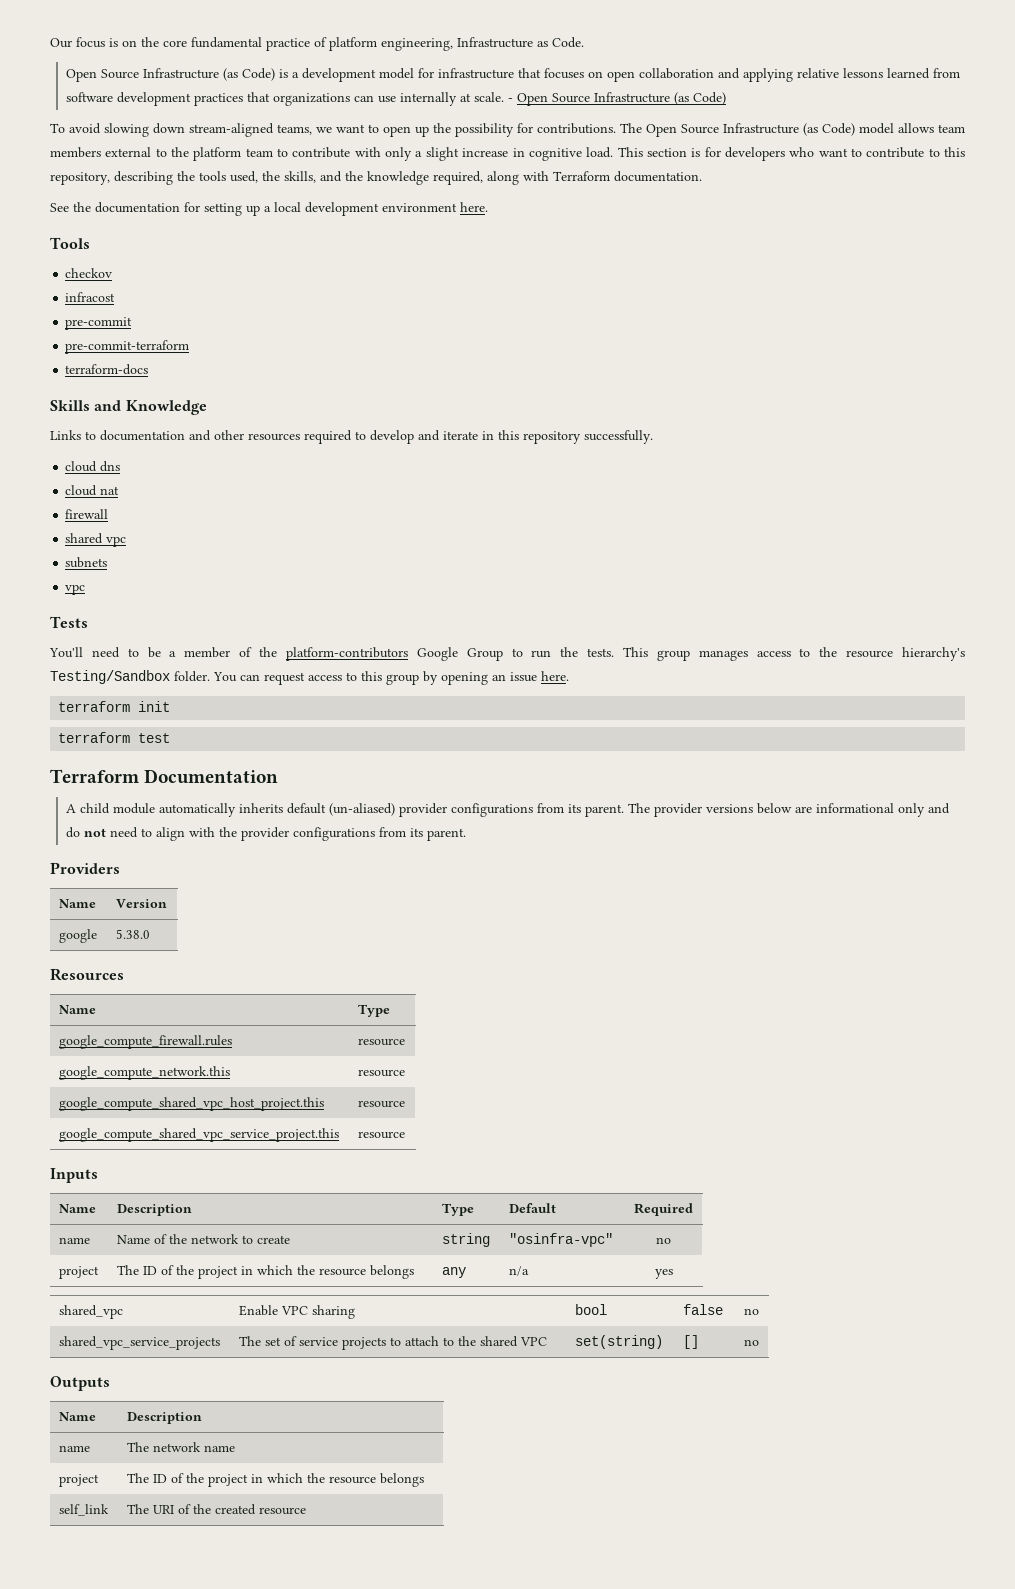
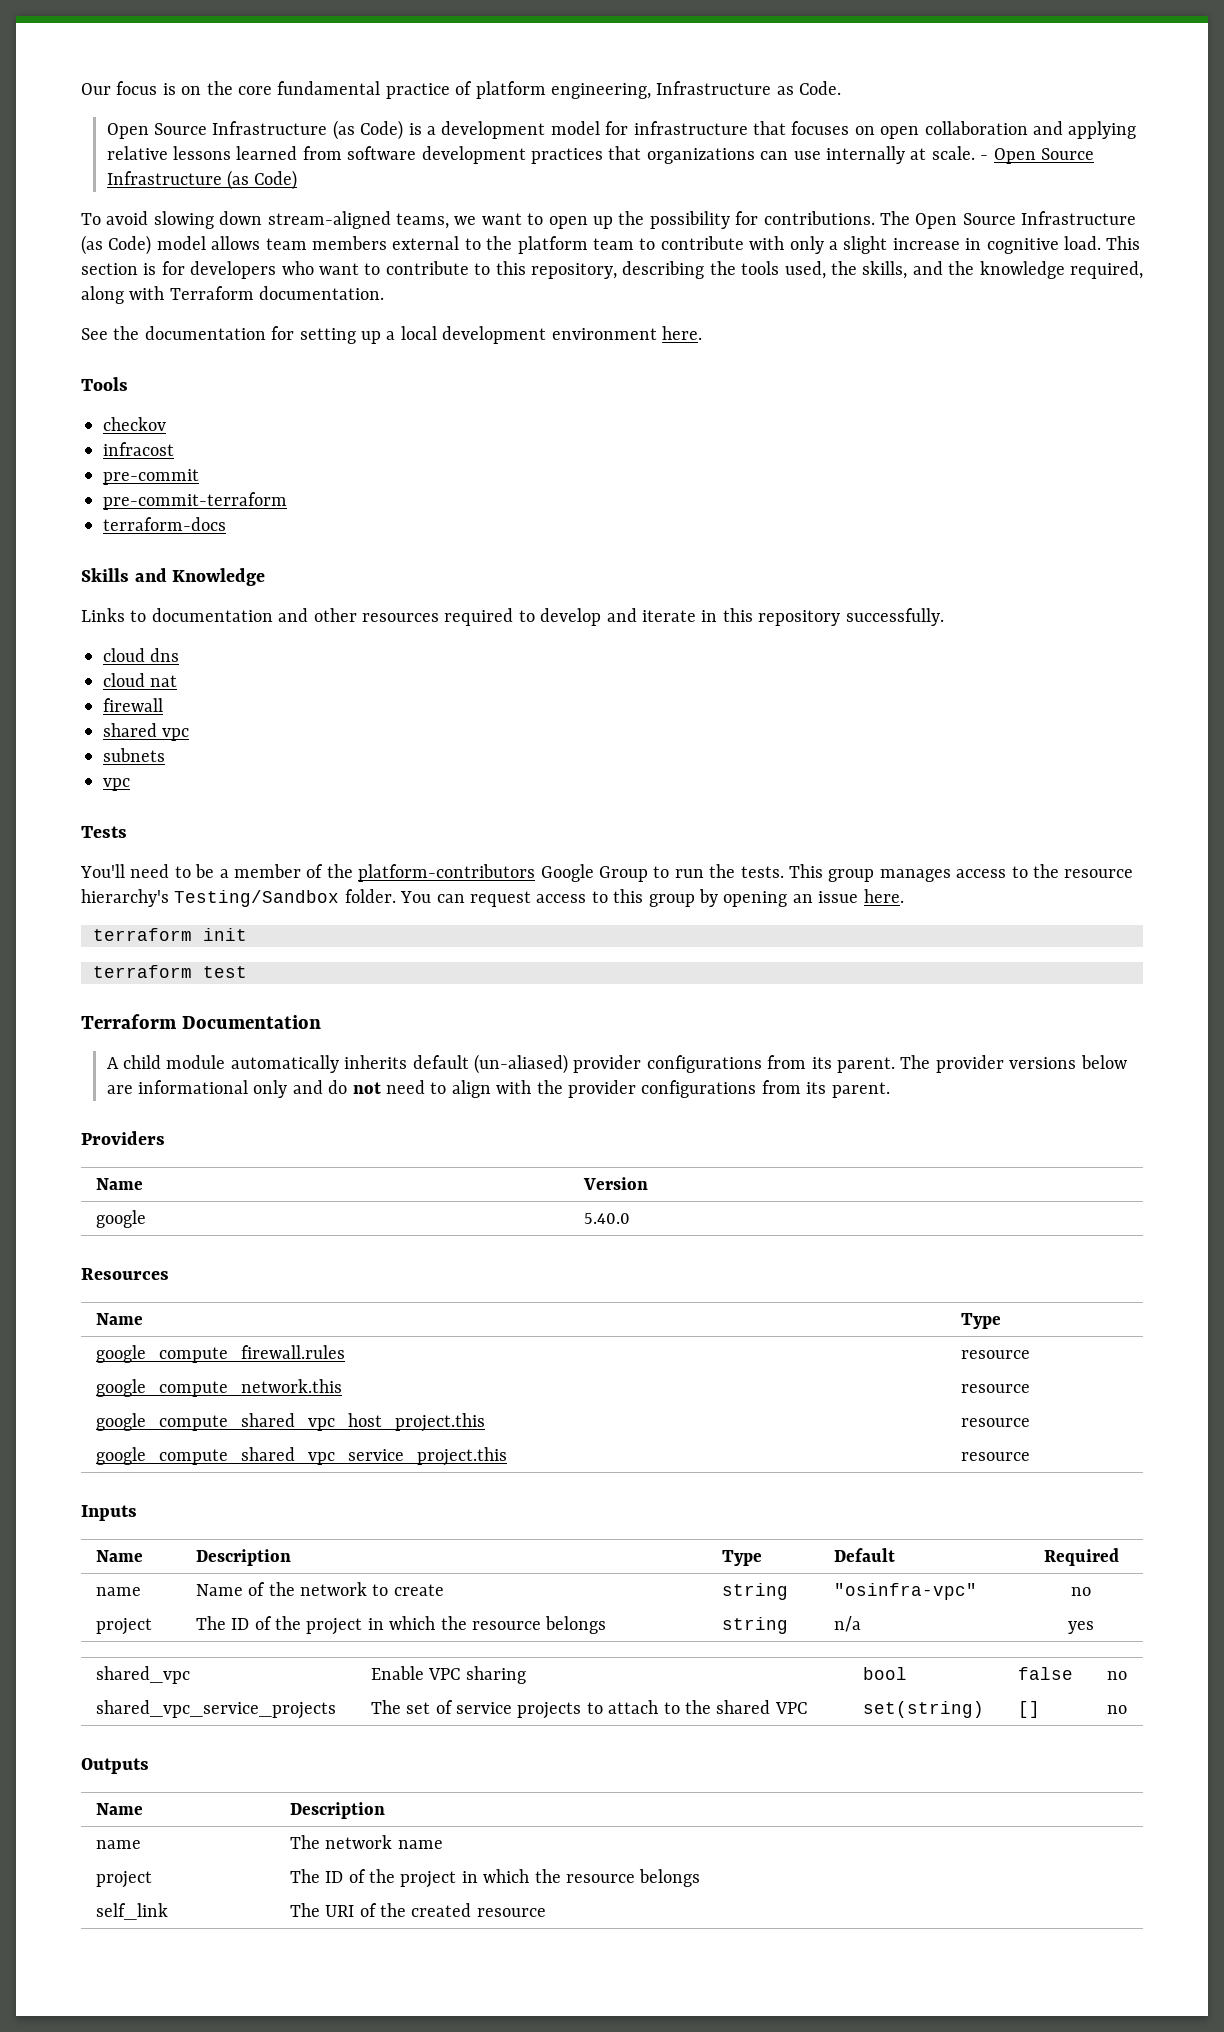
[116,929,151,939] 5.38.0 -> [583,1213,630,1224] 5.40.0
[442,1267,467,1278] any -> [721,1617,788,1634] string

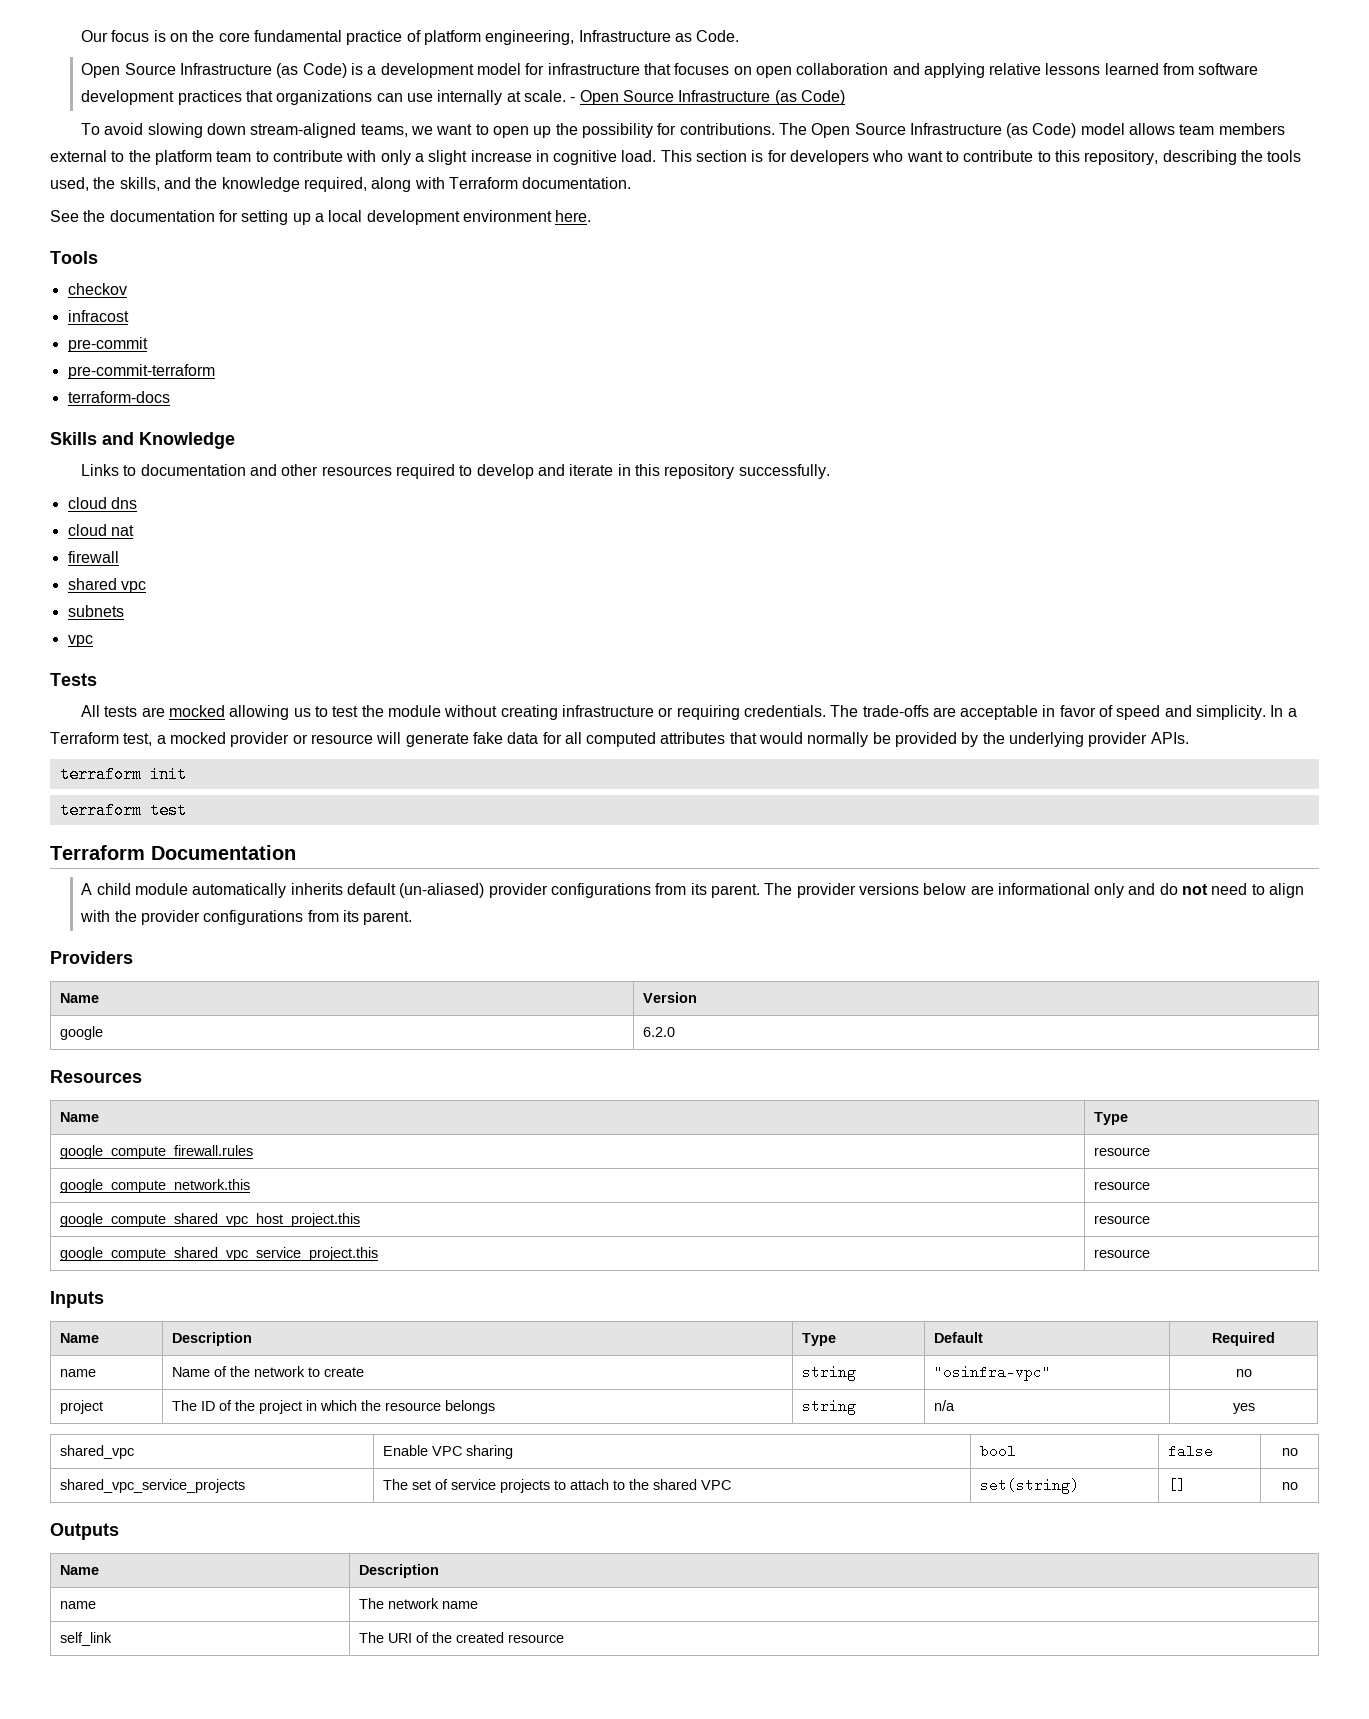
[80,864,1134,882] [81,889,904,907] You'll need to be a member of the platform-contributors Google Group to run the tests. This group manages access to the resource hierarchy's Testing/Sandbox folder. You can request access to this group by opening an issue here. -> [81,705,1297,720] [50,732,1189,747] All tests are mocked allowing us to test the module without creating infrastructure or requiring credentials. The trade-offs are acceptable in favor of speed and simplicity. In a Terraform test, a mocked provider or resource will generate fake data for all computed attributes that would normally be provided by the underlying provider APIs.
[583,1213,630,1224] 5.40.0 -> [642,1027,675,1037] 6.2.0
[95,1871,152,1888] [289,1869,701,1888] // project | The ID of the project in which the resource belongs -> (478, 1605) none

